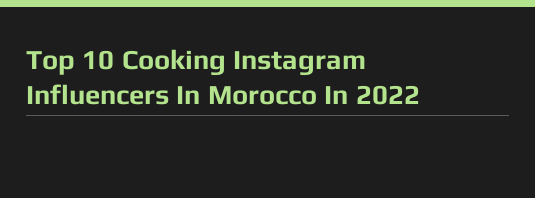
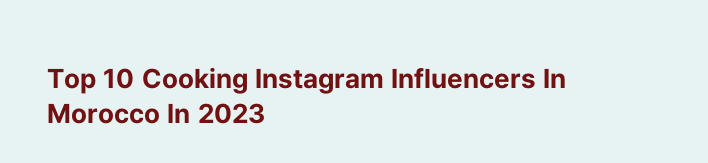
[355,85,420,105] 2022 -> [197,103,265,124] 2023

